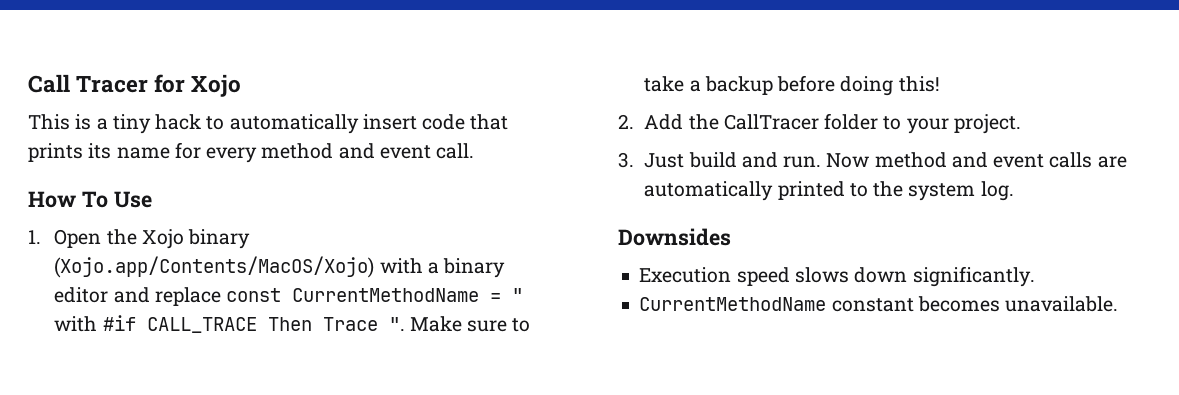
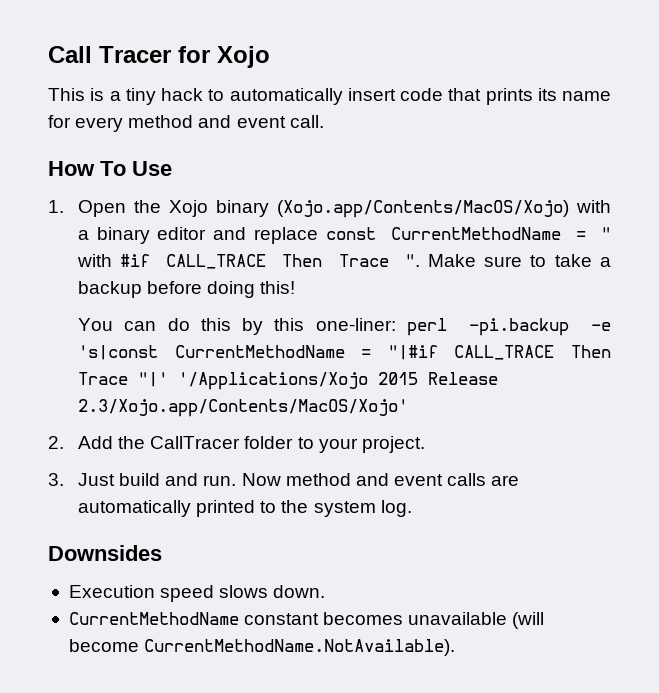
(940, 84) none -> [77,318,611,336] [77,345,612,360] [77,372,498,390] [77,399,408,417] // You can do this by this one-liner: perl -pi.backup -e 's|const CurrentMethodName = "|#if CALL_TRACE Then Trace "|' '/Applications/Xojo 2015 Release 2.3/Xojo.app/Contents/MacOS/Xojo'
[854,266,1035,287] down significantly. -> [273,585,326,598] down.
[1005,296,1119,312] unavailable. -> [408,612,545,629] [68,639,456,656] unavailable (will become CurrentMethodName.NotAvailable).

